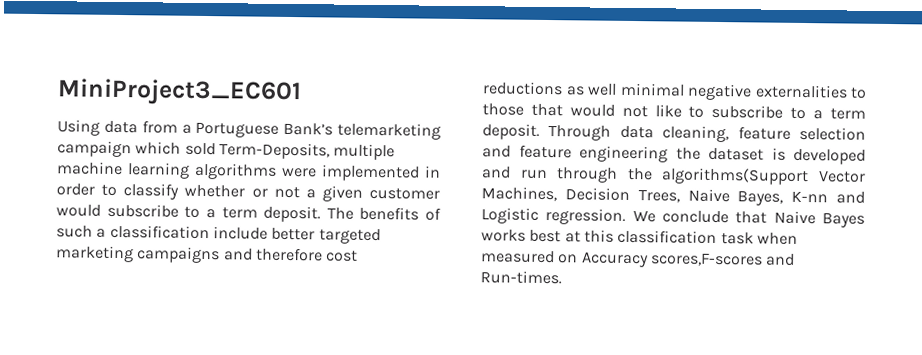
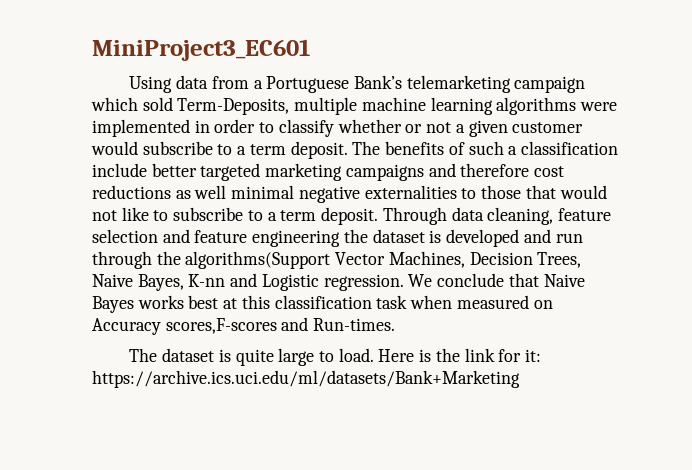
(562, 277) none -> [129,348,542,366] [92,370,520,388] // The dataset is quite large to load. Here is the link for it: https://archive.ics.uci.edu/ml/datasets/Bank+Marketing

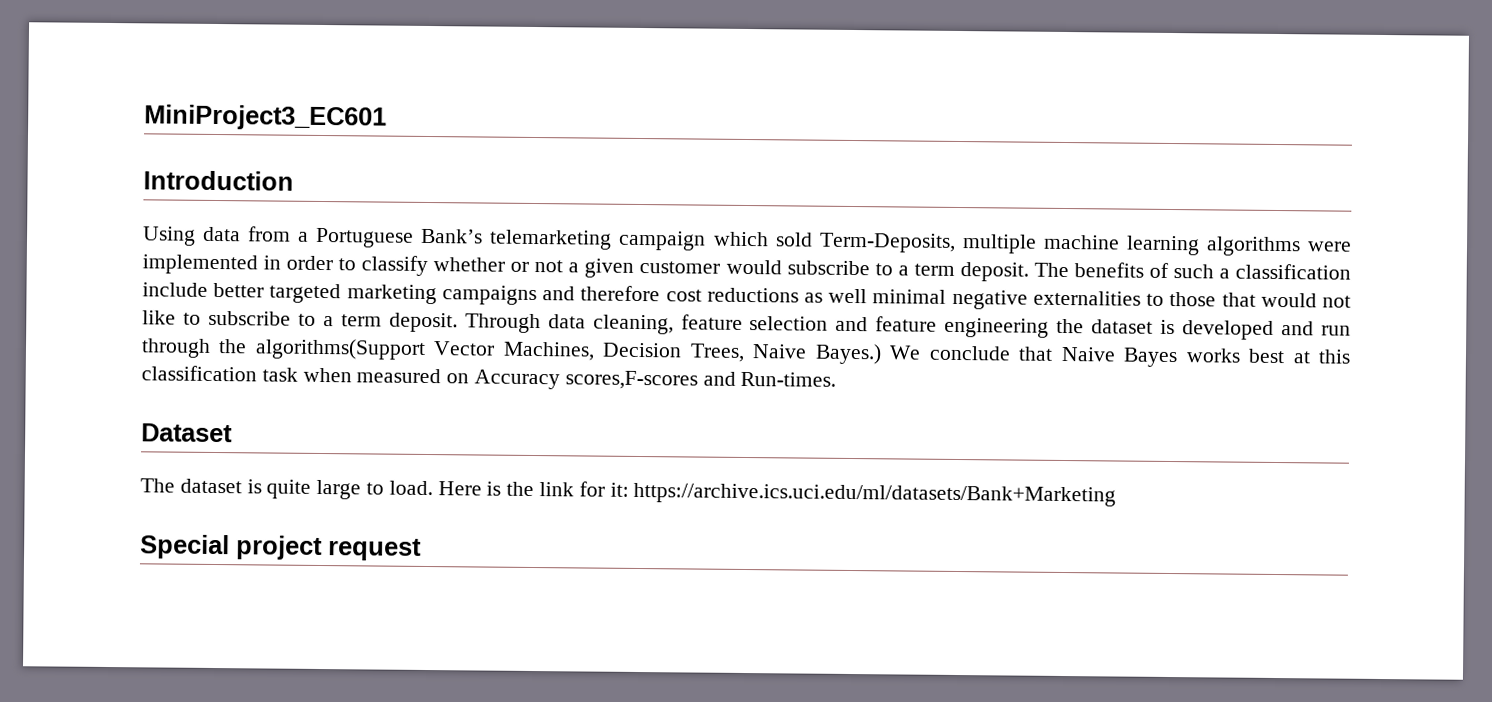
(310, 50) none -> [143,170,294,191] // Introduction
[137,273,404,291] Bayes, K-nn and Logistic regression. -> [814,343,882,365] Bayes.)
(396, 324) none -> [141,423,233,443] // Dataset
(520, 379) none -> [140,534,422,561] // Special project request

